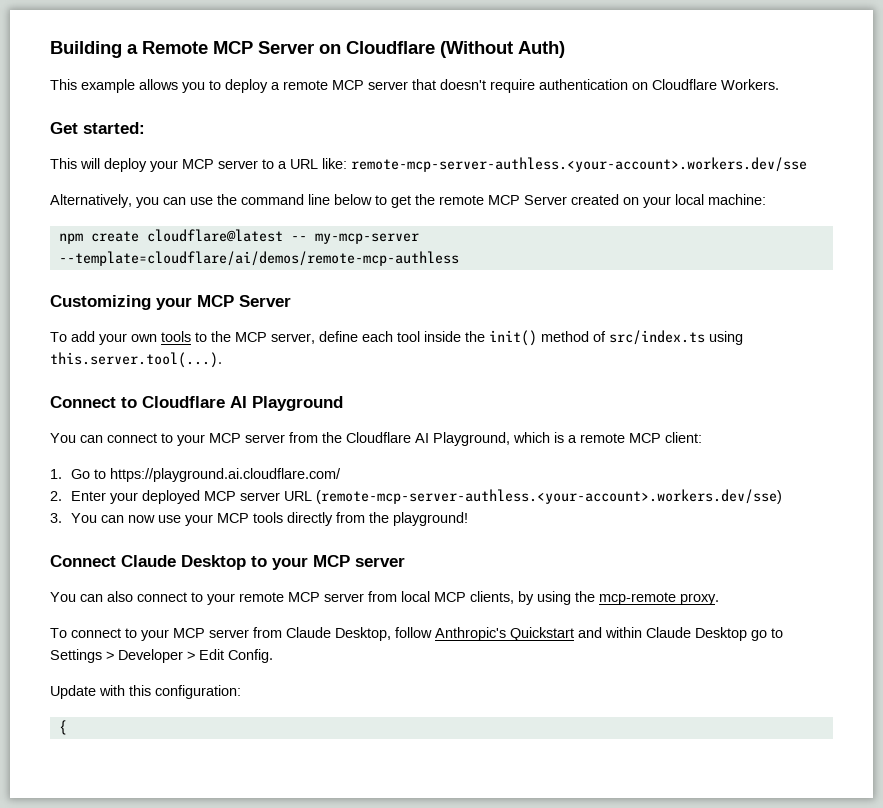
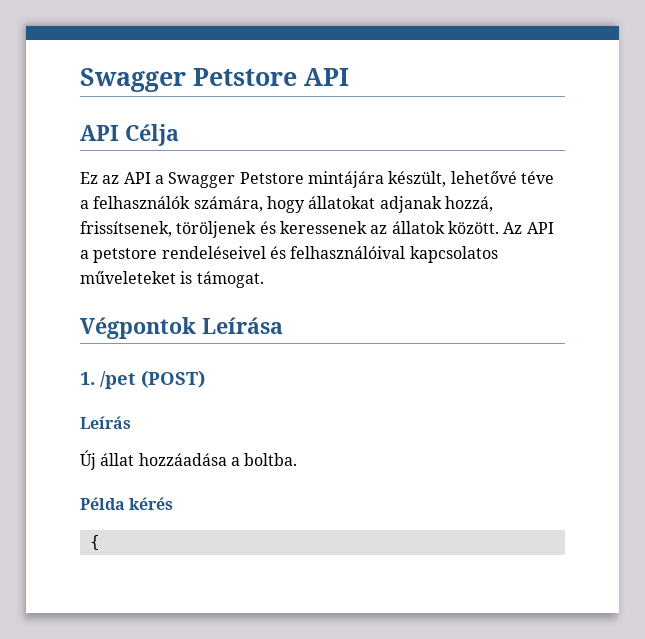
[50,41,565,58] [50,79,779,93] [50,122,145,134] [50,157,807,172] [50,194,766,208] [58,229,419,244] [58,251,459,266] [50,295,291,310] [50,330,743,346] [50,352,222,368] [50,396,343,411] [50,432,702,446] [50,468,342,482] [50,489,783,504] [50,512,469,526] [50,555,405,570] [50,591,719,605] [50,627,783,641] [50,649,273,663] [50,685,241,699] Building a Remote MCP Server on Cloudflare (Without Auth) // This example allows you to deploy a remote MCP server that doesn't require authentication on Cloudflare Workers. // Get started: // This will deploy your MCP server to a URL like: remote-mcp-server-authless.<your-account>.workers.dev/sse // Alternatively, you can use the command line below to get the remote MCP Server created on your local machine: // npm create cloudflare@latest -- my-mcp-server --template=cloudflare/ai/demos/remote-mcp-authless // Customizing your MCP Server // To add your own tools to the MCP server, define each tool inside the init() method of src/index.ts using this.server.tool(...). // Connect to Cloudflare AI Playground // You can connect to your MCP server from the Cloudflare AI Playground, which is a remote MCP client: // 1. Go to https://playground.ai.cloudflare.com/ // 2. Enter your deployed MCP server URL (remote-mcp-server-authless.<your-account>.workers.dev/sse) // 3. You can now use your MCP tools directly from the playground! // Connect Claude Desktop to your MCP server // You can also connect to your remote MCP server from local MCP clients, by using the mcp-remote proxy. // To connect to your MCP server from Claude Desktop, follow Anthropic's Quickstart and within Claude Desktop go to Settings > Developer > Edit Config. // Update with this configuration: -> [80,68,349,92] [80,124,179,146] [80,171,554,188] [80,196,493,213] [80,221,554,238] [80,246,498,263] [80,271,264,288] [80,317,283,339] [80,370,205,389] [80,416,131,429] [80,450,298,470] [80,497,174,510] Swagger Petstore API // API Célja // Ez az API a Swagger Petstore mintájára készült, lehetővé téve a felhasználók számára, hogy állatokat adjanak hozzá, frissítsenek, töröljenek és keressenek az állatok között. Az API a petstore rendeléseivel és felhasználóival kapcsolatos műveleteket is támogat. // Végpontok Leírása // 1. /pet (POST) // Leírás // Új állat hozzáadása a boltba. // Példa kérés

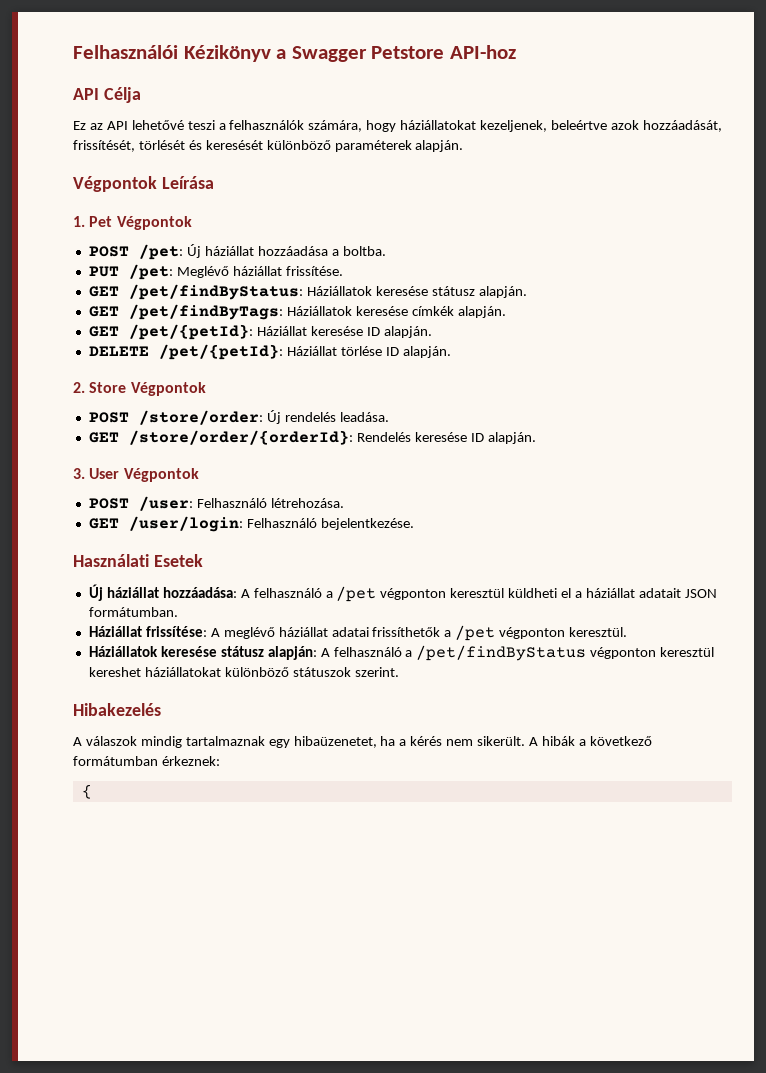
[80,68,349,92] Swagger Petstore API -> [73,45,516,62] Felhasználói Kézikönyv a Swagger Petstore API-hoz
[154,171,554,188] [80,196,493,213] [80,221,554,238] [80,246,498,263] [80,271,264,288] [80,317,283,339] [80,370,205,389] [80,416,131,429] [80,450,298,470] [80,497,174,510] a Swagger Petstore mintájára készült, lehetővé téve a felhasználók számára, hogy állatokat adjanak hozzá, frissítsenek, töröljenek és keressenek az állatok között. Az API a petstore rendeléseivel és felhasználóival kapcsolatos műveleteket is támogat. // Végpontok Leírása // 1. /pet (POST) // Leírás // Új állat hozzáadása a boltba. // Példa kérés -> [131,120,722,132] [73,140,464,152] [73,176,214,192] [73,216,192,230] [88,244,386,260] [88,264,343,280] [88,284,527,300] [88,304,506,320] [88,324,432,340] [88,344,451,360] [73,382,206,396] [88,410,389,425] [88,430,536,445] [73,468,199,482] [88,496,344,511] [88,516,414,532] [73,554,203,567] [88,584,717,602] [88,607,178,617] [88,625,628,641] [88,645,715,661] [88,667,399,677] [73,703,161,716] [73,736,652,748] [73,756,220,766] lehetővé teszi a felhasználók számára, hogy háziállatokat kezeljenek, beleértve azok hozzáadását, frissítését, törlését és keresését különböző paraméterek alapján. // Végpontok Leírása // 1. Pet Végpontok // POST /pet: Új háziállat hozzáadása a boltba. // PUT /pet: Meglévő háziállat frissítése. // GET /pet/findByStatus: Háziállatok keresése státusz alapján. // GET /pet/findByTags: Háziállatok keresése címkék alapján. // GET /pet/{petId}: Háziállat keresése ID alapján. // DELETE /pet/{petId}: Háziállat törlése ID alapján. // 2. Store Végpontok // POST /store/order: Új rendelés leadása. // GET /store/order/{orderId}: Rendelés keresése ID alapján. // 3. User Végpontok // POST /user: Felhasználó létrehozása. // GET /user/login: Felhasználó bejelentkezése. // Használati Esetek // Új háziállat hozzáadása: A felhasználó a /pet végponton keresztül küldheti el a háziállat adatait JSON formátumban. // Háziállat frissítése: A meglévő háziállat adatai frissíthetők a /pet végponton keresztül. // Háziállatok keresése státusz alapján: A felhasználó a /pet/findByStatus végponton keresztül kereshet háziállatokat különböző státuszok szerint. // Hibakezelés // A válaszok mindig tartalmaznak egy hibaüzenetet, ha a kérés nem sikerült. A hibák a következő formátumban érkeznek:

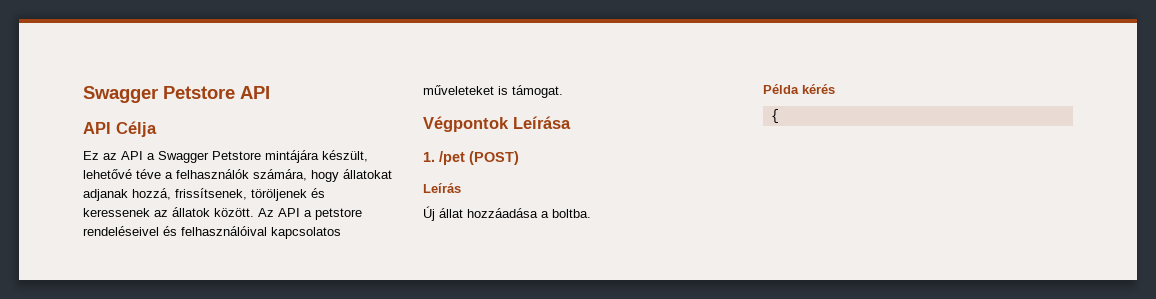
[73,45,516,62] Felhasználói Kézikönyv a Swagger Petstore API-hoz -> [83,86,270,103] Swagger Petstore API
[131,120,722,132] [73,140,464,152] [73,176,214,192] [73,216,192,230] [88,244,386,260] [88,264,343,280] [88,284,527,300] [88,304,506,320] [88,324,432,340] [88,344,451,360] [73,382,206,396] [88,410,389,425] [88,430,536,445] [73,468,199,482] [88,496,344,511] [88,516,414,532] [73,554,203,567] [88,584,717,602] [88,607,178,617] [88,625,628,641] [88,645,715,661] [88,667,399,677] [73,703,161,716] [73,736,652,748] [73,756,220,766] lehetővé teszi a felhasználók számára, hogy háziállatokat kezeljenek, beleértve azok hozzáadását, frissítését, törlését és keresését különböző paraméterek alapján. // Végpontok Leírása // 1. Pet Végpontok // POST /pet: Új háziállat hozzáadása a boltba. // PUT /pet: Meglévő háziállat frissítése. // GET /pet/findByStatus: Háziállatok keresése státusz alapján. // GET /pet/findByTags: Háziállatok keresése címkék alapján. // GET /pet/{petId}: Háziállat keresése ID alapján. // DELETE /pet/{petId}: Háziállat törlése ID alapján. // 2. Store Végpontok // POST /store/order: Új rendelés leadása. // GET /store/order/{orderId}: Rendelés keresése ID alapján. // 3. User Végpontok // POST /user: Felhasználó létrehozása. // GET /user/login: Felhasználó bejelentkezése. // Használati Esetek // Új háziállat hozzáadása: A felhasználó a /pet végponton keresztül küldheti el a háziállat adatait JSON formátumban. // Háziállat frissítése: A meglévő háziállat adatai frissíthetők a /pet végponton keresztül. // Háziállatok keresése státusz alapján: A felhasználó a /pet/findByStatus végponton keresztül kereshet háziállatokat különböző státuszok szerint. // Hibakezelés // A válaszok mindig tartalmaznak egy hibaüzenetet, ha a kérés nem sikerült. A hibák a következő formátumban érkeznek: -> [147,150,368,163] [83,169,392,182] [83,188,325,201] [83,207,362,220] [83,226,341,239] [423,85,563,98] [423,116,571,132] [423,151,519,165] [423,183,461,193] [423,206,591,221] [763,84,835,94] a Swagger Petstore mintájára készült, lehetővé téve a felhasználók számára, hogy állatokat adjanak hozzá, frissítsenek, töröljenek és keressenek az állatok között. Az API a petstore rendeléseivel és felhasználóival kapcsolatos műveleteket is támogat. // Végpontok Leírása // 1. /pet (POST) // Leírás // Új állat hozzáadása a boltba. // Példa kérés

